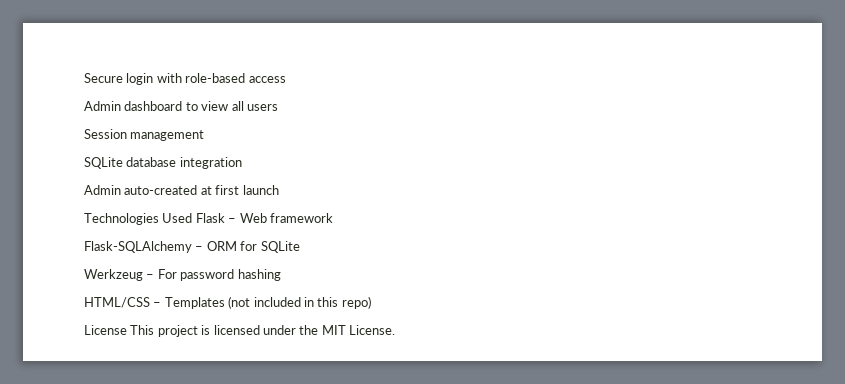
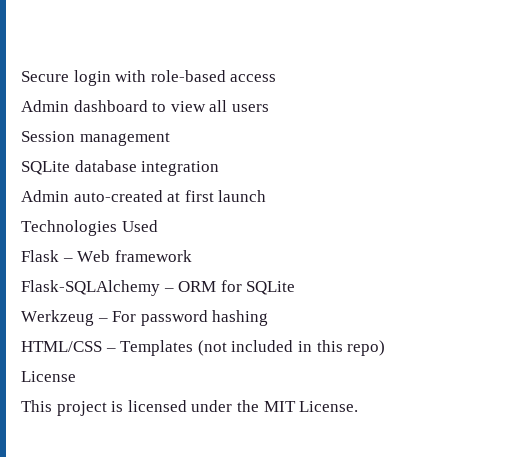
(193, 218) none -> (158, 226) //
(127, 330) none -> (76, 376) //

